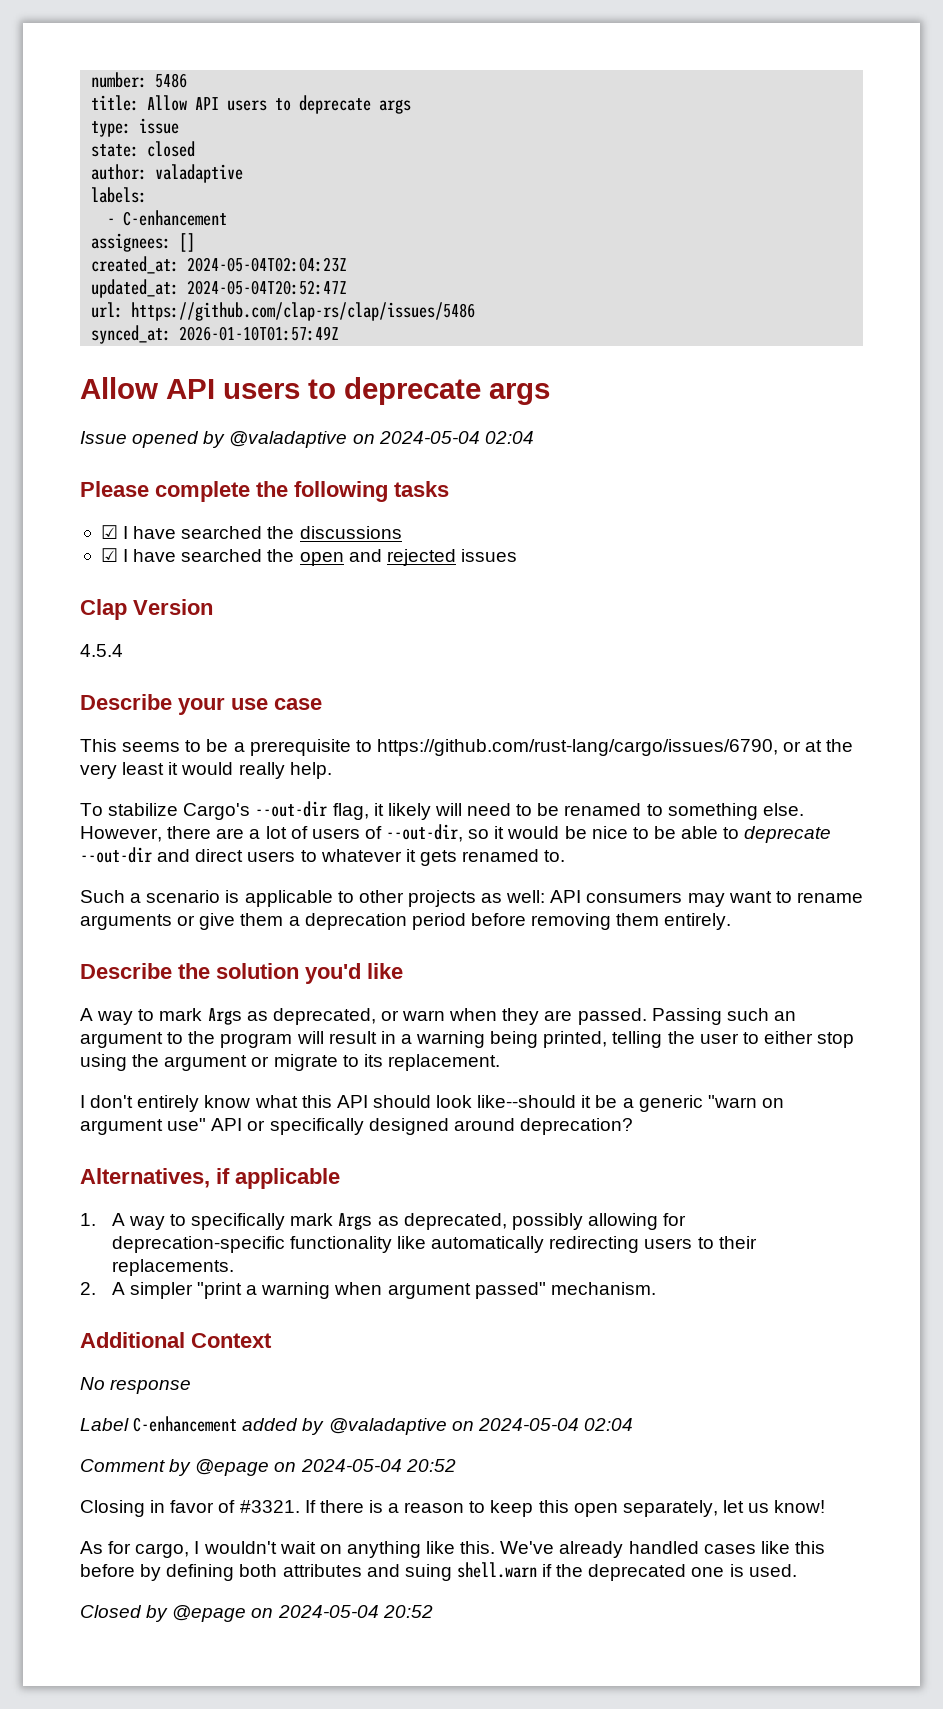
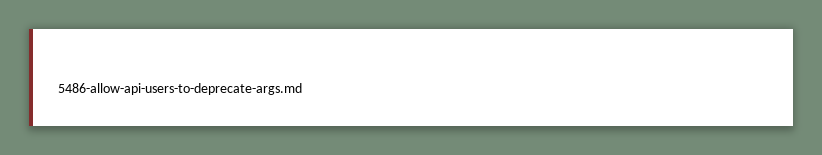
[91,72,188,88] [91,95,412,114] [91,118,180,137] [91,141,196,157] [91,164,244,183] [91,187,148,203] [107,210,228,226] [91,233,196,252] [91,256,348,274] [91,279,348,298] [91,302,476,321] [91,325,340,344] [80,377,550,405] [80,431,534,448] [80,481,449,502] [100,525,402,539] [100,548,517,566] [80,599,213,620] [80,644,123,657] [80,694,322,715] [80,739,854,756] [80,762,332,779] [80,801,804,820] [80,824,832,843] [80,847,566,866] [80,890,863,907] [80,913,732,930] [80,963,403,984] [80,1008,796,1025] [80,1031,855,1048] [80,1054,500,1071] [80,1095,784,1112] [80,1118,633,1135] [80,1168,340,1189] [80,1213,687,1230] [111,1236,757,1253] [111,1259,234,1276] [80,1282,656,1299] [80,1332,272,1348] [80,1377,192,1394] [80,1416,633,1435] [80,1459,456,1476] [80,1500,826,1517] [80,1541,825,1558] [80,1562,797,1581] [80,1605,433,1622] number: 5486 // title: Allow API users to deprecate args // type: issue // state: closed // author: valadaptive // labels: // - C-enhancement // assignees: [] // created_at: 2024-05-04T02:04:23Z // updated_at: 2024-05-04T20:52:47Z // url: https://github.com/clap-rs/clap/issues/5486 // synced_at: 2026-01-10T01:57:49Z // Allow API users to deprecate args // Issue opened by @valadaptive on 2024-05-04 02:04 // Please complete the following tasks // ☑ I have searched the discussions // ☑ I have searched the open and rejected issues // Clap Version // 4.5.4 // Describe your use case // This seems to be a prerequisite to https://github.com/rust-lang/cargo/issues/6790, or at the very least it would really help. // To stabilize Cargo's --out-dir flag, it likely will need to be renamed to something else. However, there are a lot of users of --out-dir, so it would be nice to be able to deprecate --out-dir and direct users to whatever it gets renamed to. // Such a scenario is applicable to other projects as well: API consumers may want to rename arguments or give them a deprecation period before removing them entirely. // Describe the solution you'd like // A way to mark Args as deprecated, or warn when they are passed. Passing such an argument to the program will result in a warning being printed, telling the user to either stop using the argument or migrate to its replacement. // I don't entirely know what this API should look like--should it be a generic "warn on argument use" API or specifically designed around deprecation? // Alternatives, if applicable // 1. A way to specifically mark Args as deprecated, possibly allowing for deprecation-specific functionality like automatically redirecting users to their replacements. // 2. A simpler "print a warning when argument passed" mechanism. // Additional Context // No response // Label C-enhancement added by @valadaptive on 2024-05-04 02:04 // Comment by @epage on 2024-05-04 20:52 // Closing in favor of #3321. If there is a reason to keep this open separately, let us know! // As for cargo, I wouldn't wait on anything like this. We've already handled cases like this before by defining both attributes and suing shell.warn if the deprecated one is used. // Closed by @epage on 2024-05-04 20:52 -> [58,83,302,95] 5486-allow-api-users-to-deprecate-args.md

